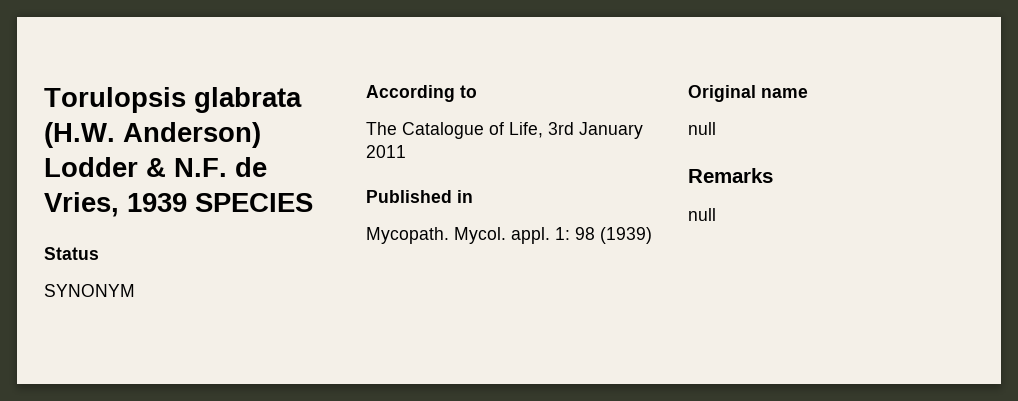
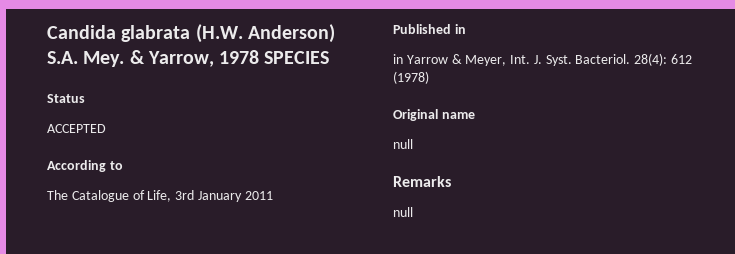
[44,87,186,113] Torulopsis -> [47,25,116,39] Candida
[44,157,267,177] [44,192,187,217] Lodder & N.F. de Vries, 1939 -> [47,50,260,67] S.A. Mey. & Yarrow, 1978
[44,284,135,297] SYNONYM -> [47,124,106,133] ACCEPTED
[366,227,652,244] Mycopath. Mycol. appl. 1: 98 (1939) -> [393,53,693,66] [393,71,429,84] in Yarrow & Meyer, Int. J. Syst. Bacteriol. 28(4): 612 (1978)

